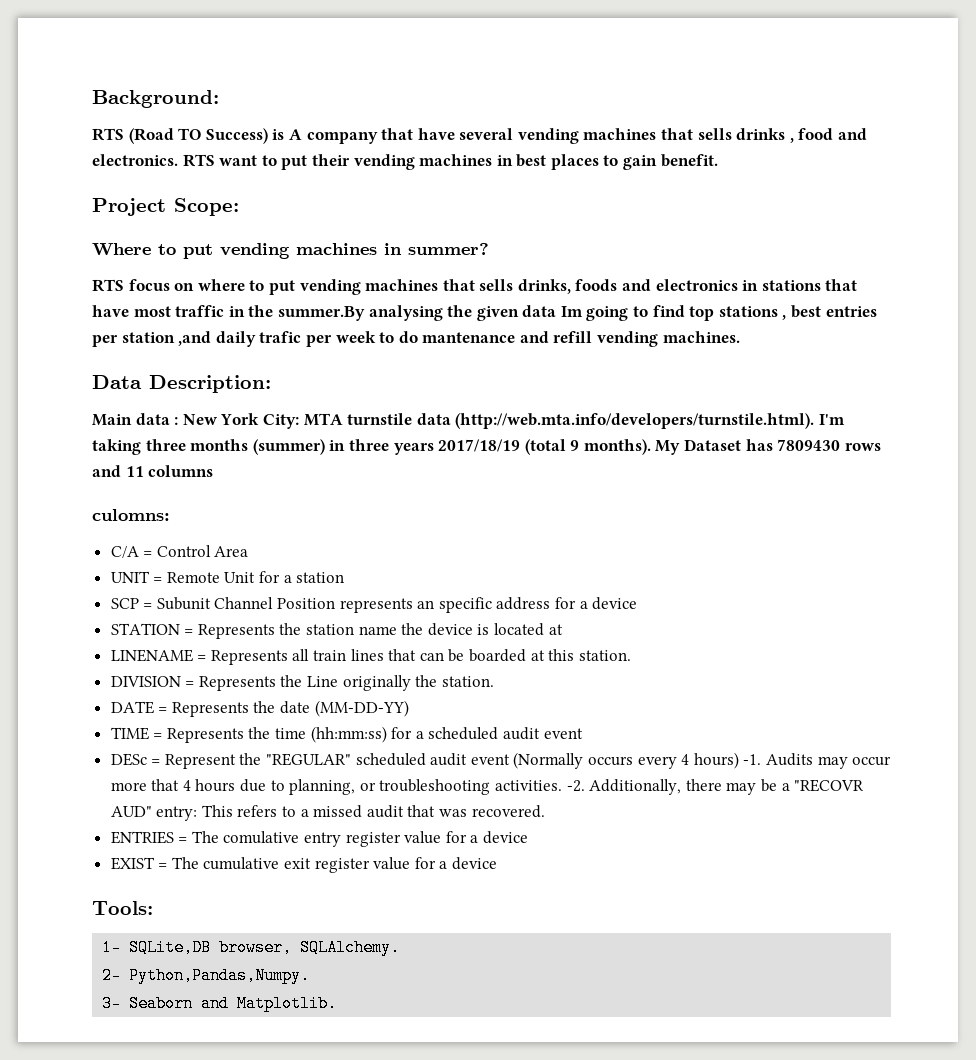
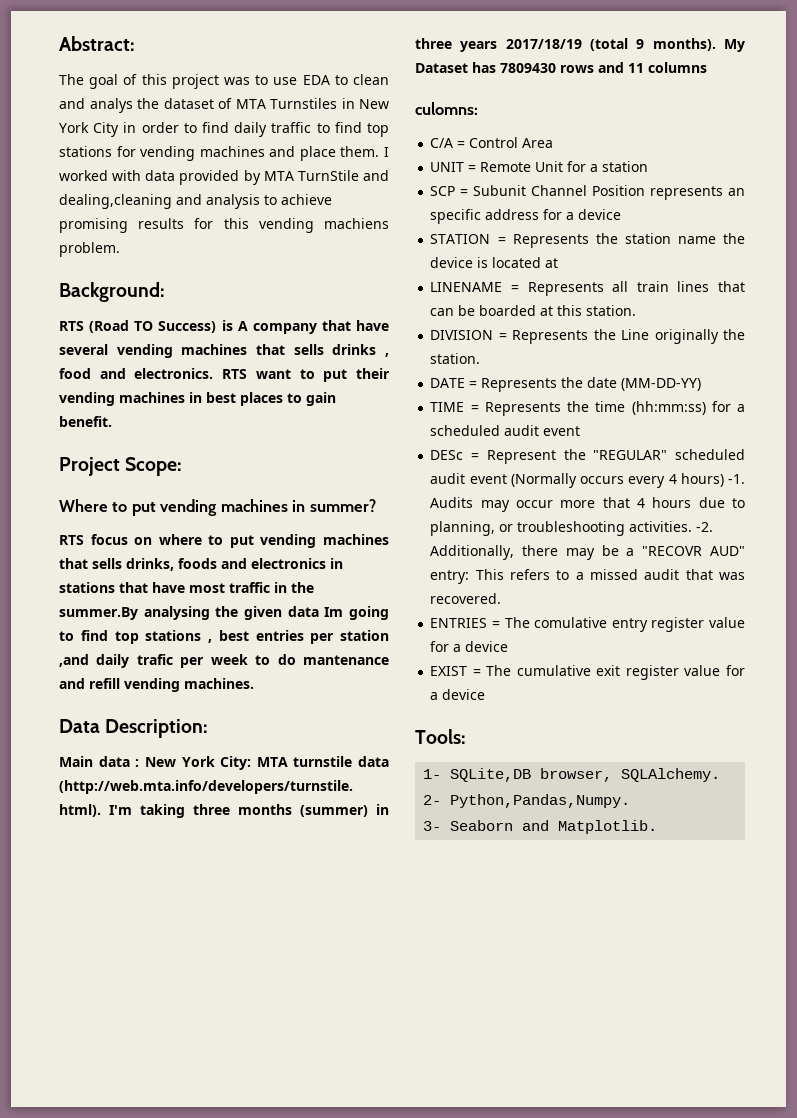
(92, 99) none -> [59,36,135,51] [59,74,389,89] [59,98,389,113] [59,122,389,137] [59,146,389,161] [59,170,389,185] [59,194,332,209] [59,218,389,233] [59,242,120,257] Abstract: // The goal of this project was to use EDA to clean and analys the dataset of MTA Turnstiles in New York City in order to find daily traffic to find top stations for vending machines and place them. I worked with data provided by MTA TurnStile and dealing,cleaning and analysis to achieve promising results for this vending machiens problem. //

